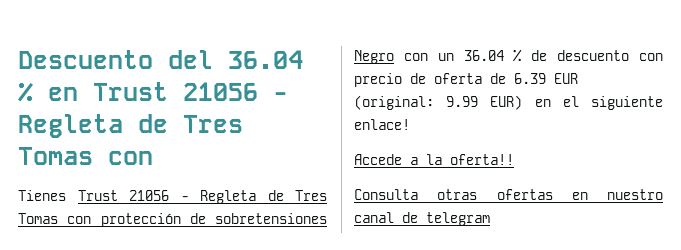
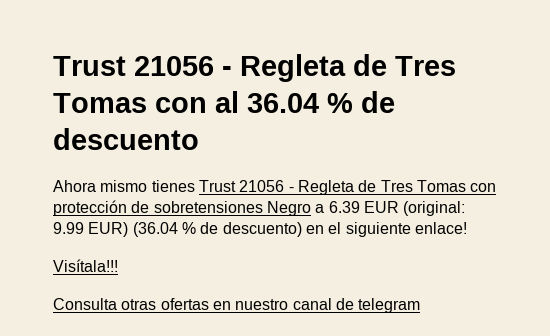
[18,50,303,69] [18,82,288,102] [18,114,243,138] [18,147,153,165] [18,190,66,201] Descuento del 36.04 % en Trust 21056 - Regleta de Tres Tomas con // Tienes -> [53,54,456,82] [53,91,395,113] [53,128,199,150] [53,180,195,192] Trust 21056 - Regleta de Tres Tomas con al 36.04 % de descuento // Ahora mismo tienes
[403,49,663,62] [354,73,506,87] con un 36.04 % de descuento con precio de oferta de -> [315,204,325,213] a
(523, 102) none -> [132,222,302,237] (36.04 % de descuento)
[354,154,514,165] Accede a la oferta!! -> [53,259,118,272] Visítala!!!

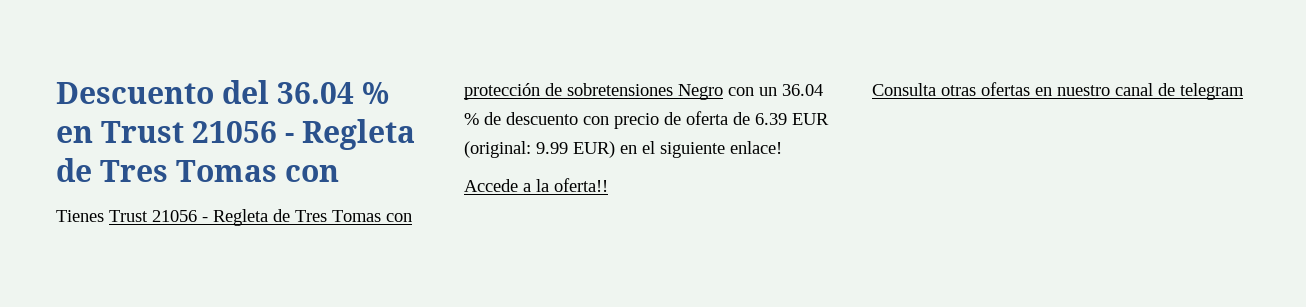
[53,54,456,82] [53,91,395,113] [53,128,199,150] [53,180,195,192] Trust 21056 - Regleta de Tres Tomas con al 36.04 % de descuento // Ahora mismo tienes -> [56,80,390,104] [56,119,416,150] [56,158,340,182] [56,210,104,222] Descuento del 36.04 % en Trust 21056 - Regleta de Tres Tomas con // Tienes
[315,204,325,213] a -> [728,84,823,96] [464,111,750,129] con un 36.04 % de descuento con precio de oferta de
[132,222,302,237] (36.04 % de descuento) -> (615, 149) none
[53,259,118,272] Visítala!!! -> [464,178,608,192] Accede a la oferta!!

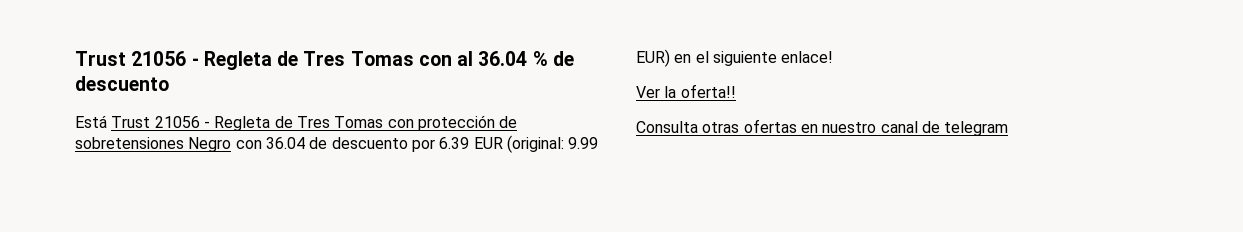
[56,80,390,104] [56,119,416,150] [56,158,340,182] [56,210,104,222] Descuento del 36.04 % en Trust 21056 - Regleta de Tres Tomas con // Tienes -> [75,51,574,70] [75,76,169,91] [75,115,107,128] Trust 21056 - Regleta de Tres Tomas con al 36.04 % de descuento // Está
[759,84,823,96] [464,111,750,129] un 36.04 % de descuento con precio de oferta de -> [265,137,435,152] 36.04 de descuento por
[464,179,531,192] Accede a -> [636,86,660,98] Ver

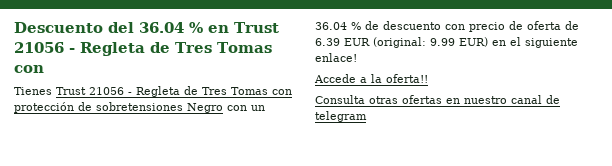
[75,51,574,70] [75,76,169,91] [75,115,107,128] Trust 21056 - Regleta de Tres Tomas con al 36.04 % de descuento // Está -> [14,22,279,33] [14,42,272,56] [14,65,44,73] [14,87,52,95] Descuento del 36.04 % en Trust 21056 - Regleta de Tres Tomas con // Tienes
[265,137,435,152] 36.04 de descuento por -> [251,105,265,111] [315,21,579,32] un 36.04 % de descuento con precio de oferta de
[636,86,660,98] Ver -> [314,74,367,83] Accede a

